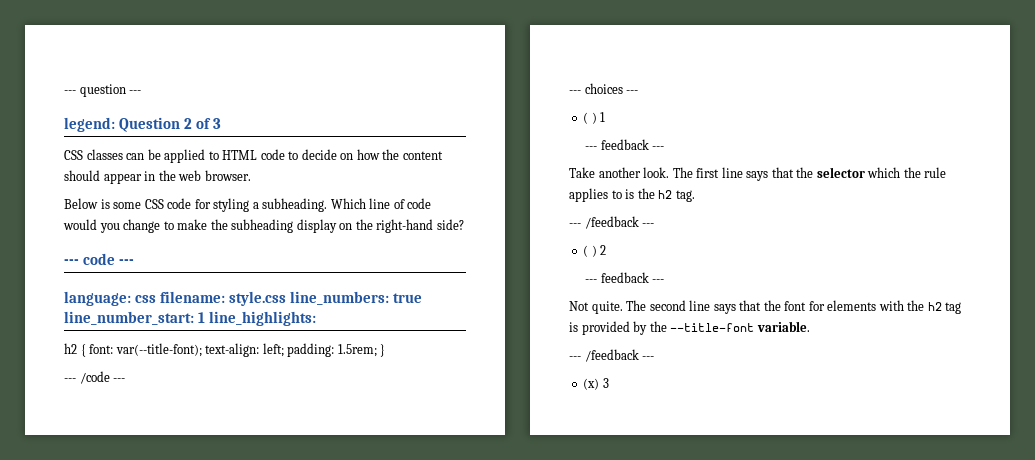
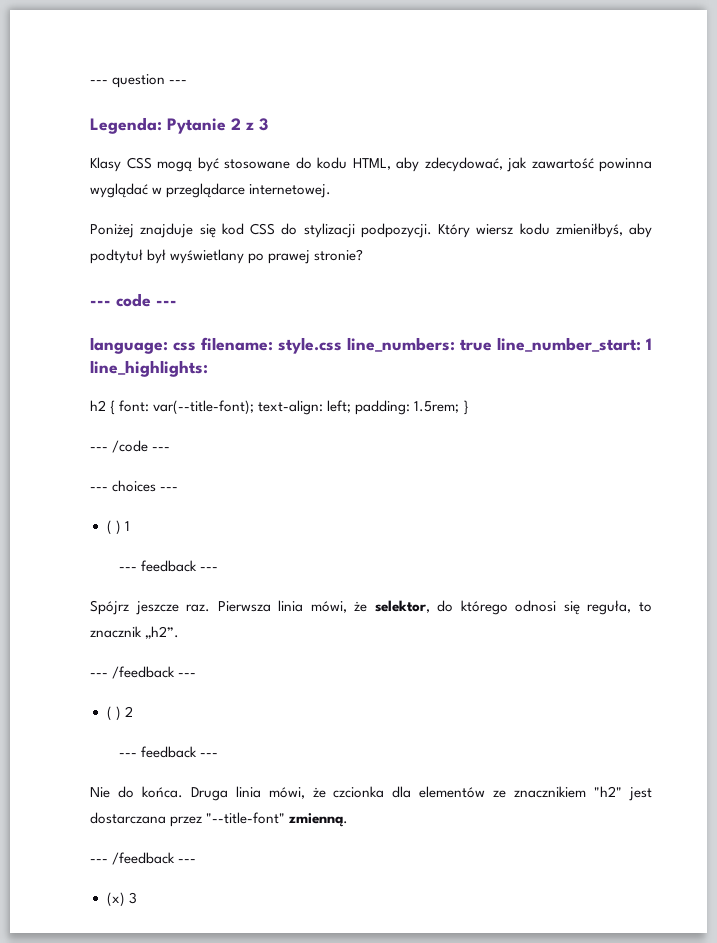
[64,117,222,132] [64,149,443,163] [64,170,251,184] [64,198,432,212] [63,219,464,233] legend: Question 2 of 3 // CSS classes can be applied to HTML code to decide on how the content should appear in the web browser. // Below is some CSS code for styling a subheading. Which line of code would you change to make the subheading display on the right-hand side? -> [90,117,268,134] [90,157,652,172] [90,183,332,198] [90,223,652,238] [90,249,364,264] Legenda: Pytanie 2 z 3 // Klasy CSS mogą być stosowane do kodu HTML, aby zdecydować, jak zawartość powinna wyglądać w przeglądarce internetowej. // Poniżej znajduje się kod CSS do stylizacji podpozycji. Który wiersz kodu zmieniłbyś, aby podtytuł był wyświetlany po prawej stronie?
[569,167,947,181] [569,188,695,202] Take another look. The first line says that the selector which the rule applies to is the h2 tag. -> [90,600,653,615] [90,626,180,639] Spójrz jeszcze raz. Pierwsza linia mówi, że selektor, do którego odnosi się reguła, to znacznik „h2”.
[569,300,962,314] [569,321,810,335] Not quite. The second line says that the font for elements with the h2 tag is provided by the --title-font variable. -> [90,786,652,801] [90,812,349,827] Nie do końca. Druga linia mówi, że czcionka dla elementów ze znacznikiem "h2" jest dostarczana przez "--title-font" zmienną.

